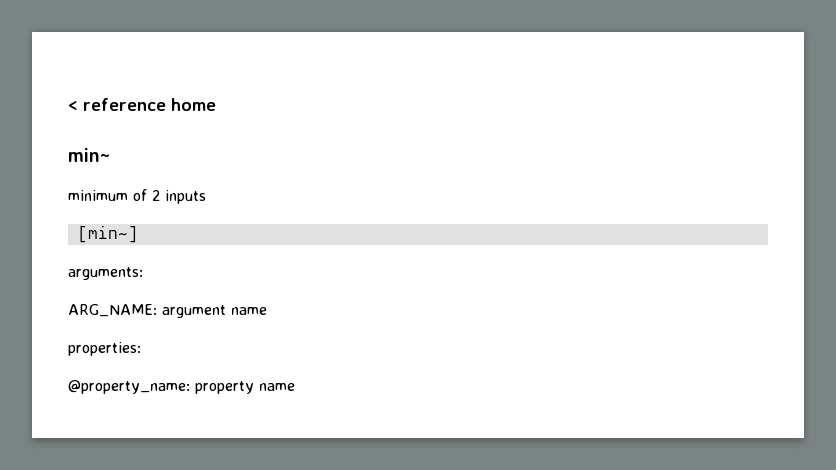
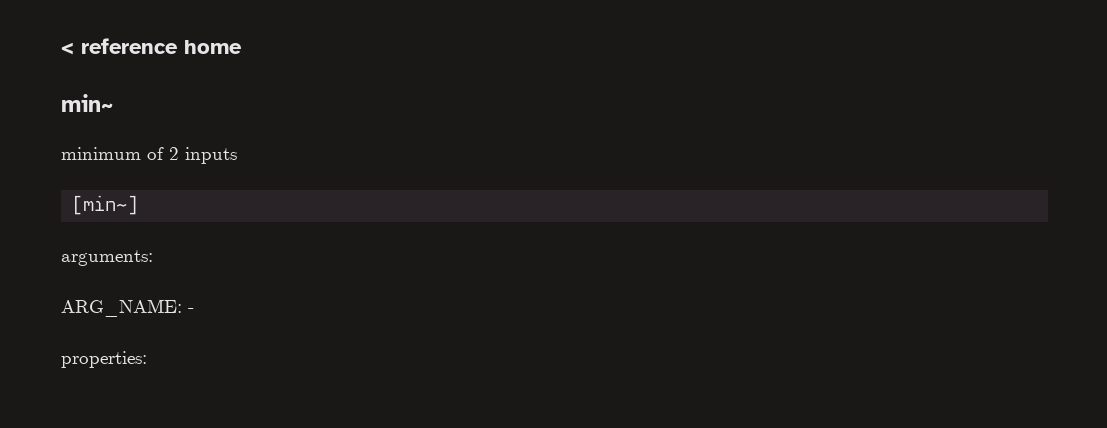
[162,305,267,318] argument name -> [188,308,194,313] -
[68,380,295,394] // @property_name: property name -> (147, 359) none

